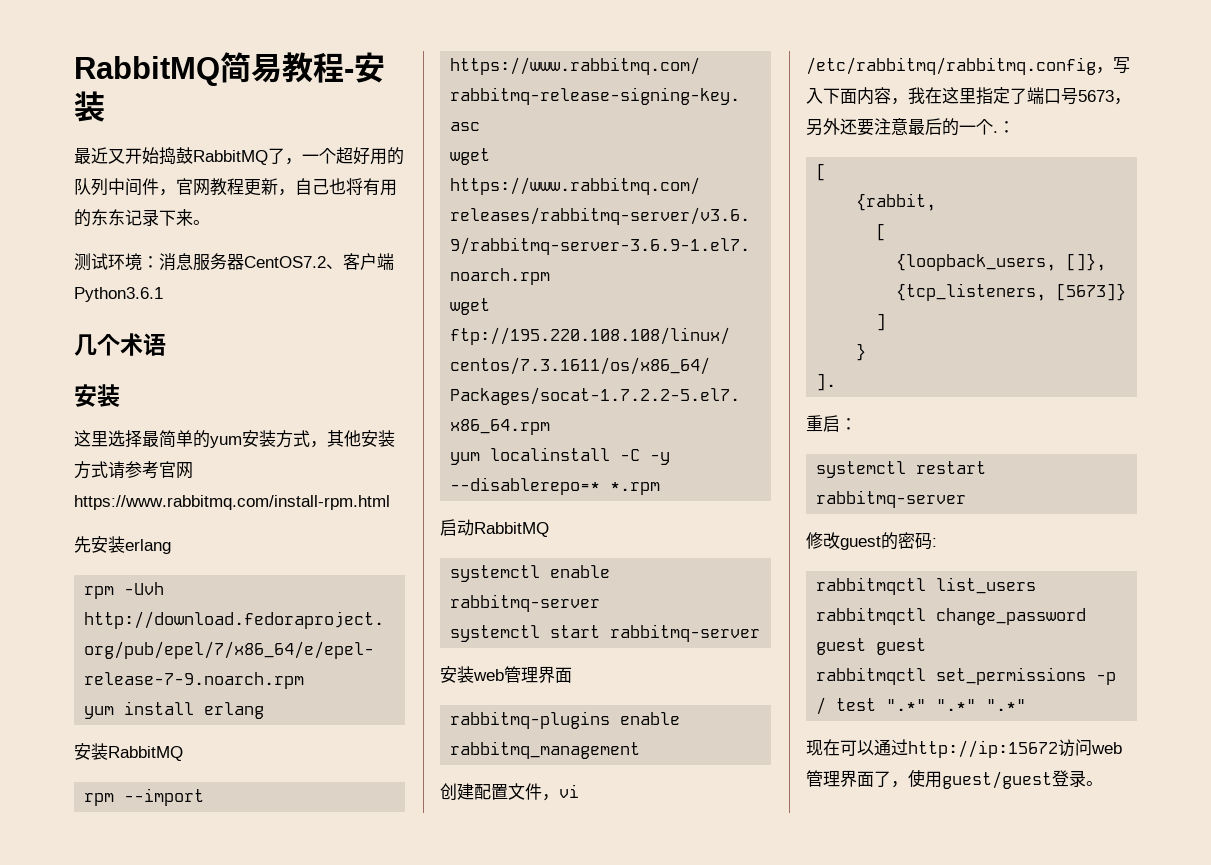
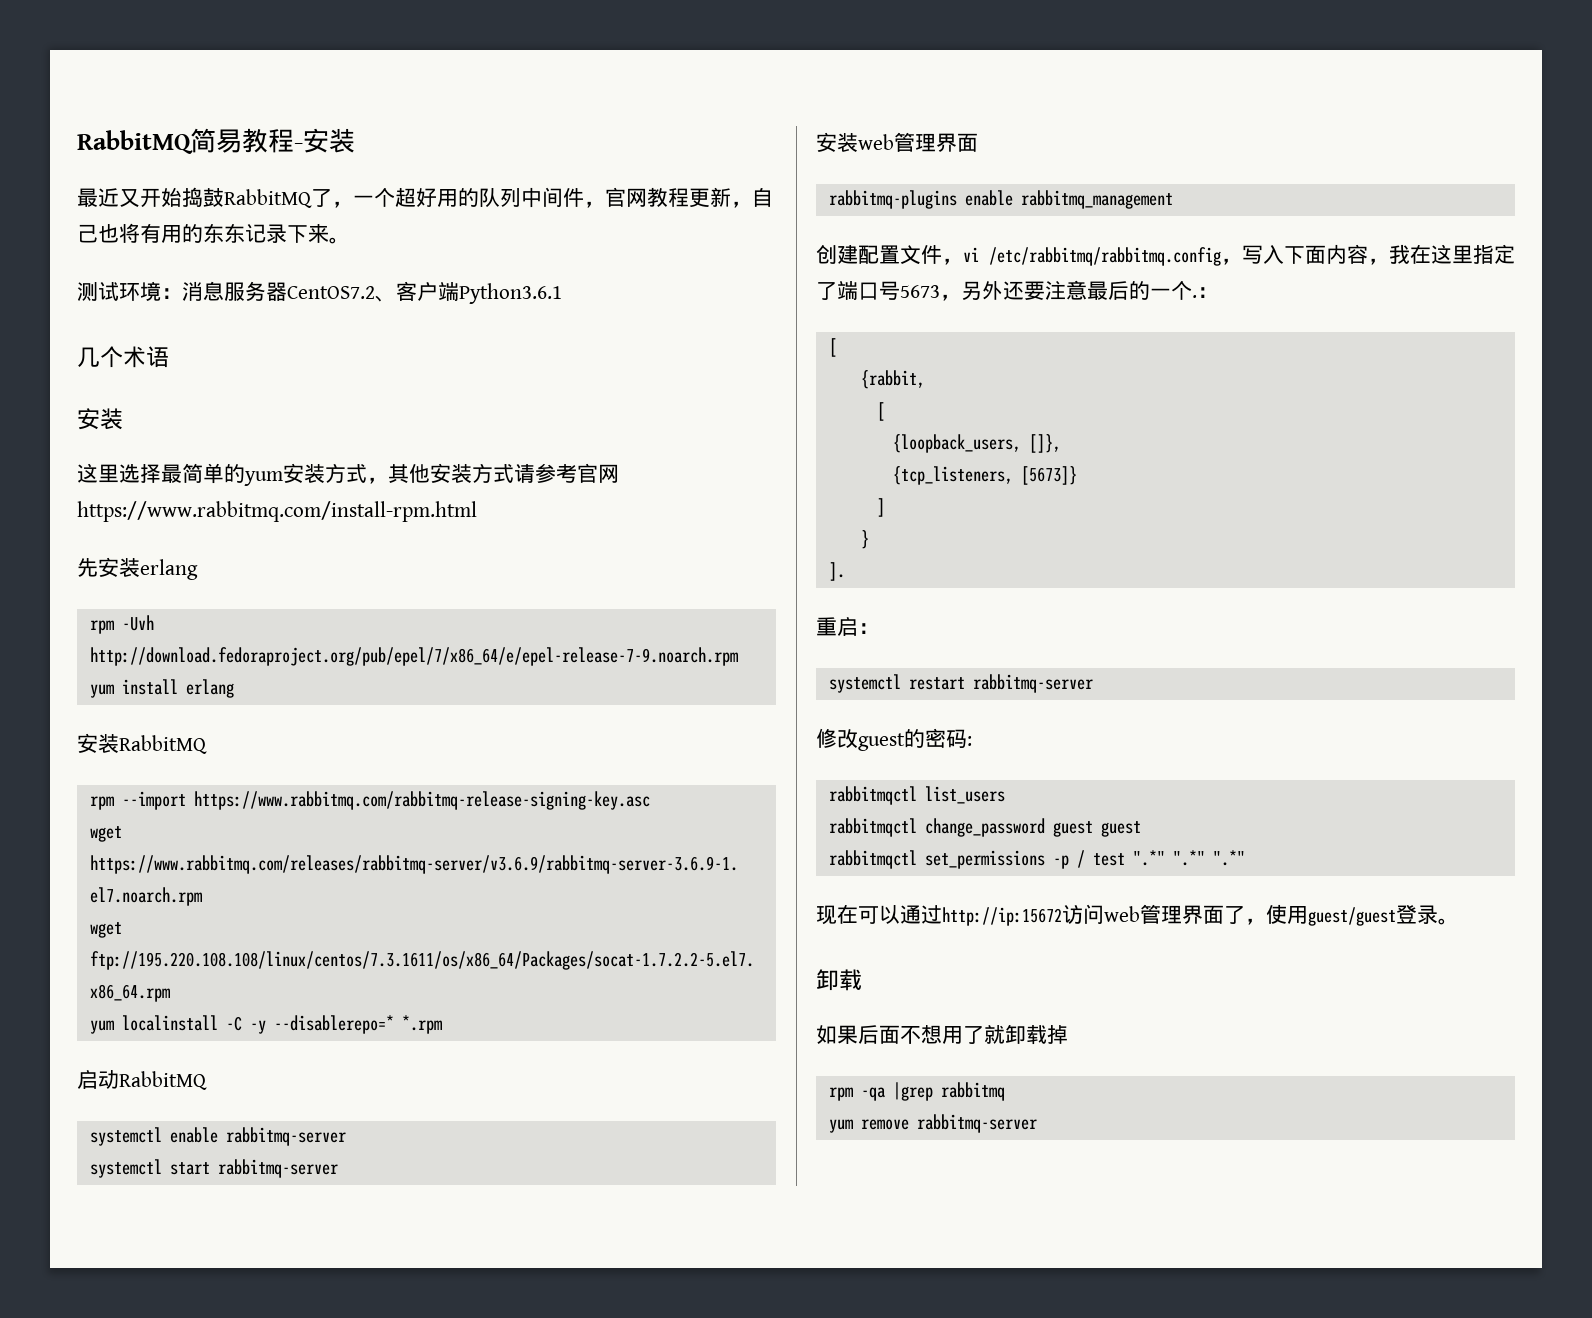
(1103, 783) none -> [816,969,862,991] [816,1024,1068,1045] [828,1082,1005,1101] [828,1114,1037,1133] // 卸载 // 如果后面不想用了就卸载掉 // rpm -qa |grep rabbitmq // yum remove rabbitmq-server

